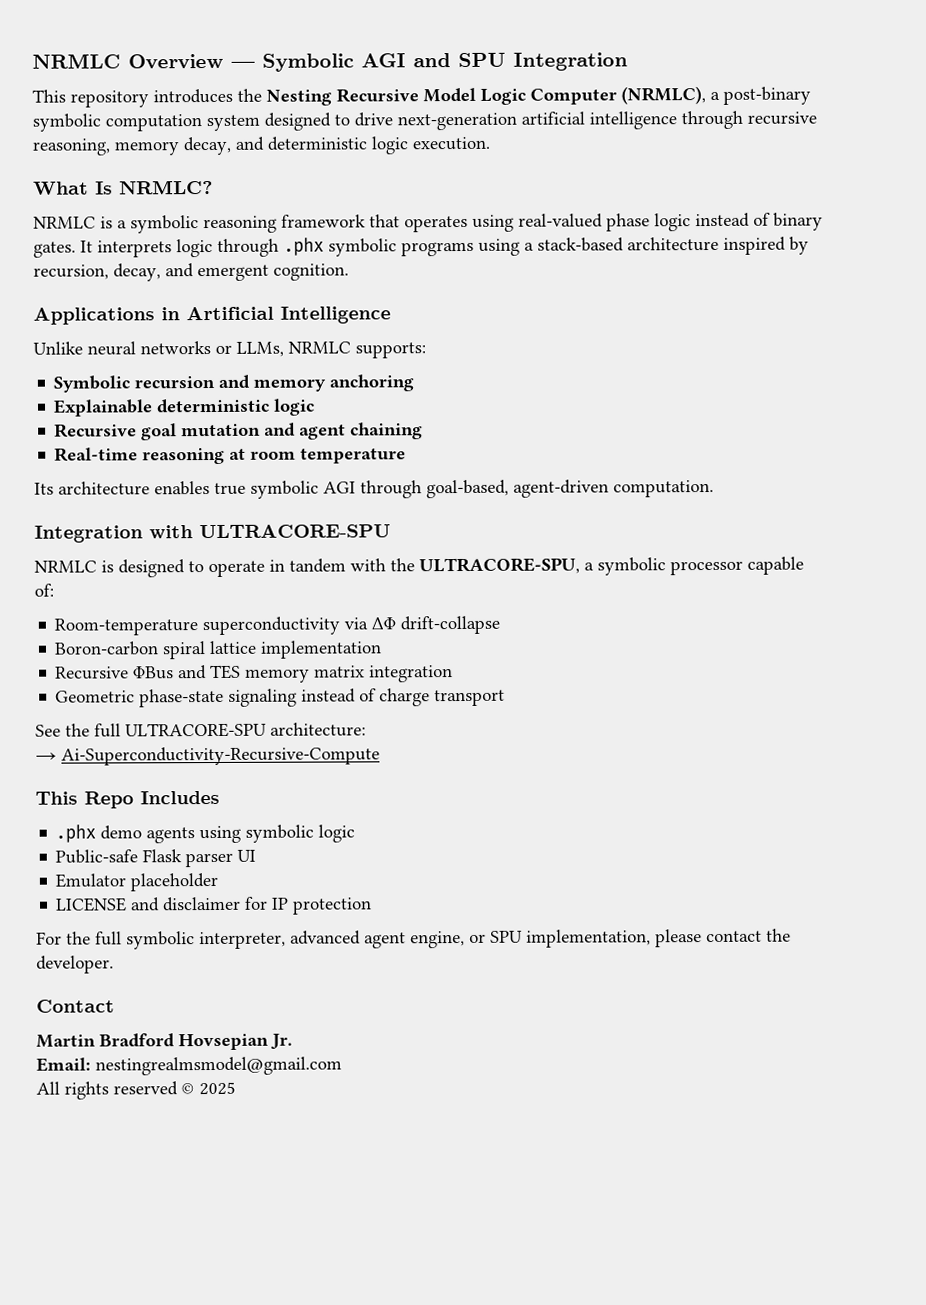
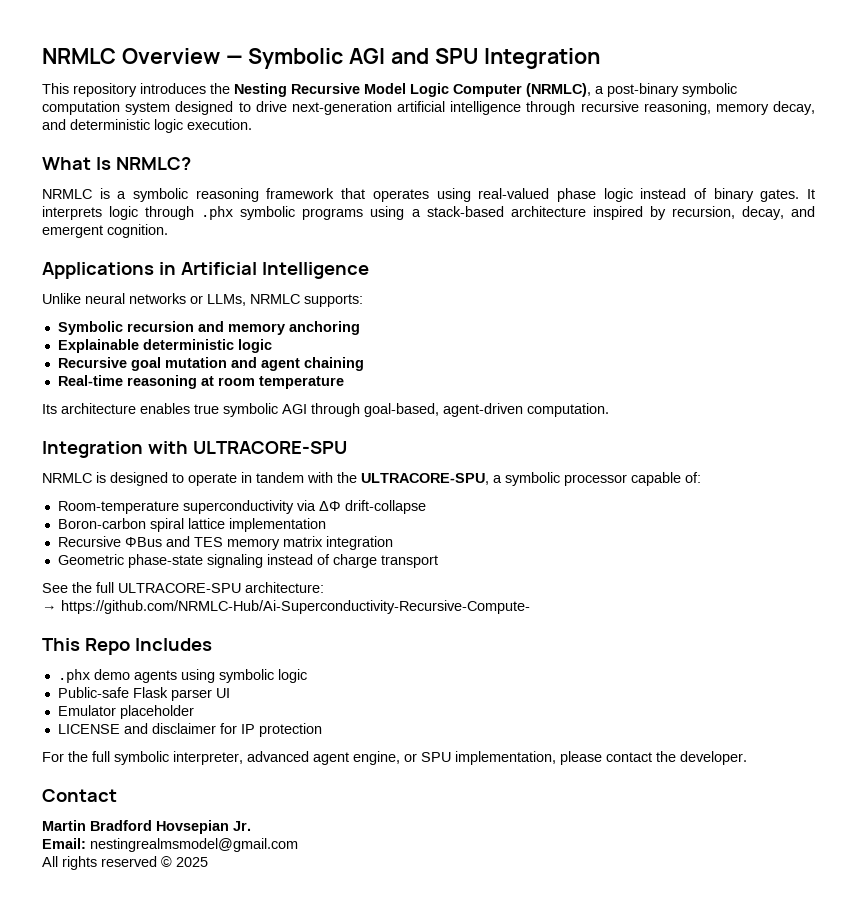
[61,746,380,766] Ai-Superconductivity-Recursive-Compute -> [61,600,530,614] https://github.com/NRMLC-Hub/Ai-Superconductivity-Recursive-Compute-

